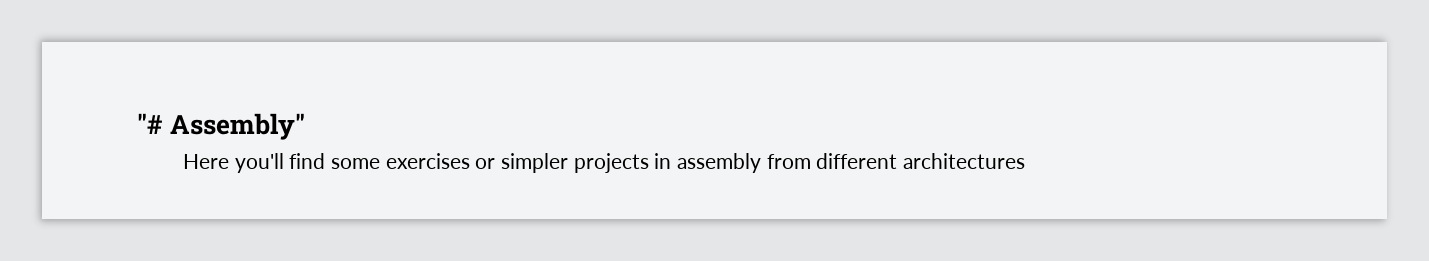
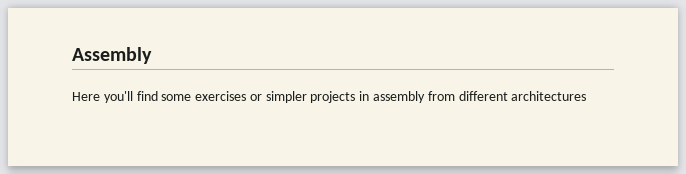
[137,113,306,140] "# Assembly" -> [72,47,152,64] Assembly

